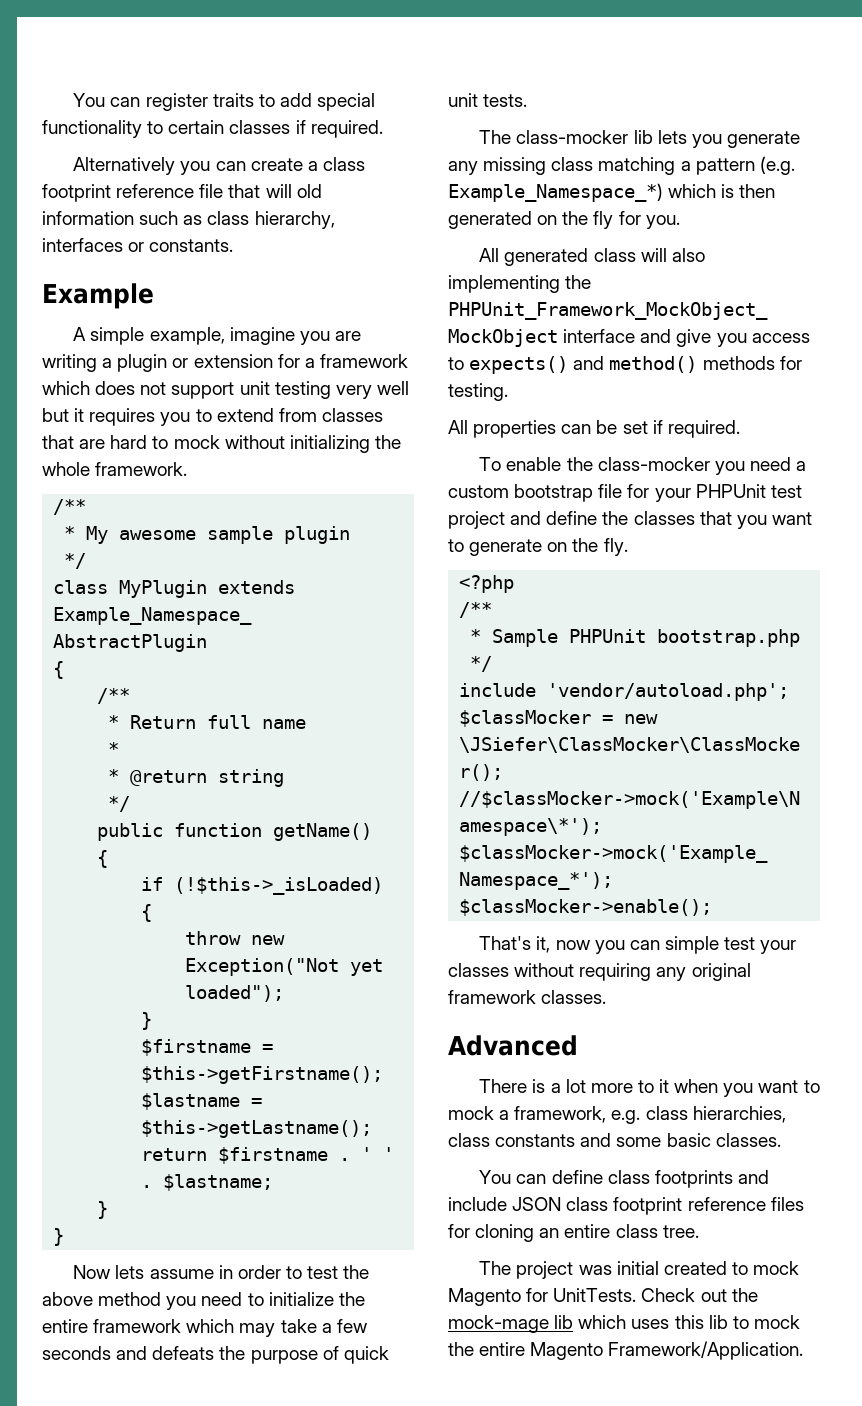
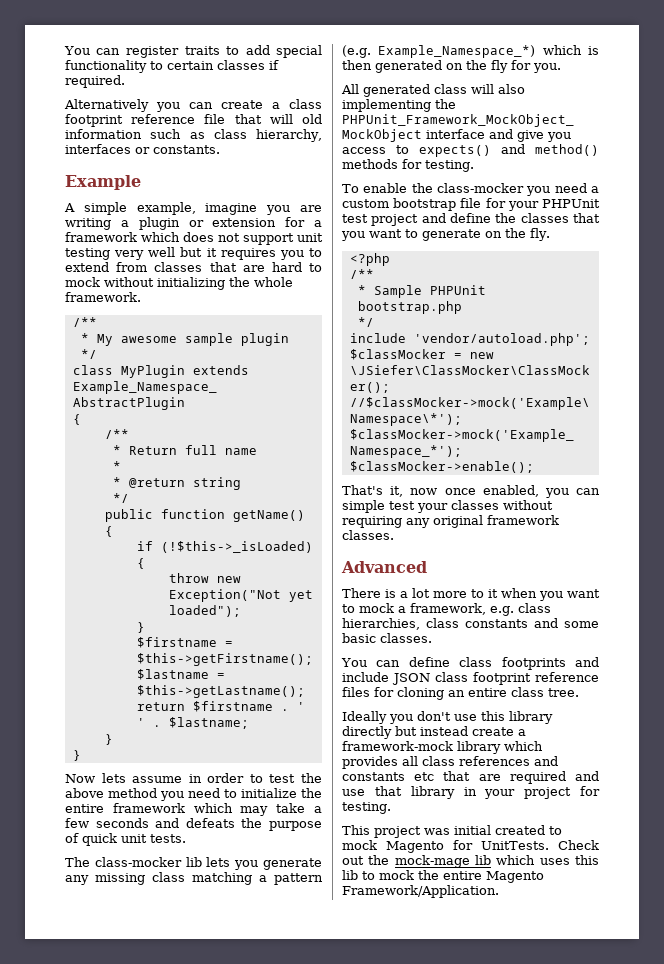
[448,420,740,438] // All properties can be set if required. -> (474, 166) none
(590, 945) none -> [444,485,539,497] once enabled,
[479,1261,512,1275] The -> [342,711,553,724] [342,726,526,739] [342,741,543,754] [342,756,558,769] [342,771,599,784] [342,786,600,799] [342,802,391,814] [342,825,370,835] Ideally you don't use this library directly but instead create a framework-mock library which provides all class references and constants etc that are required and use that library in your project for testing. // This

